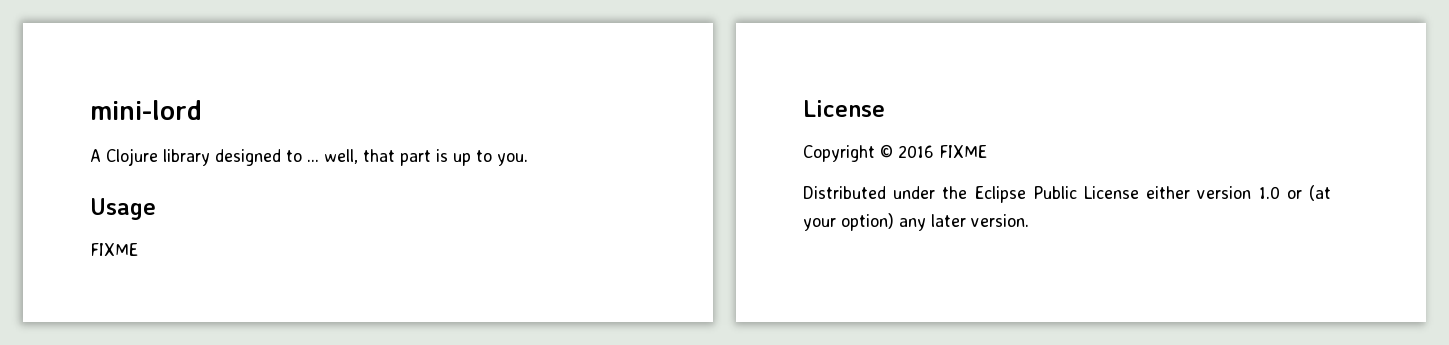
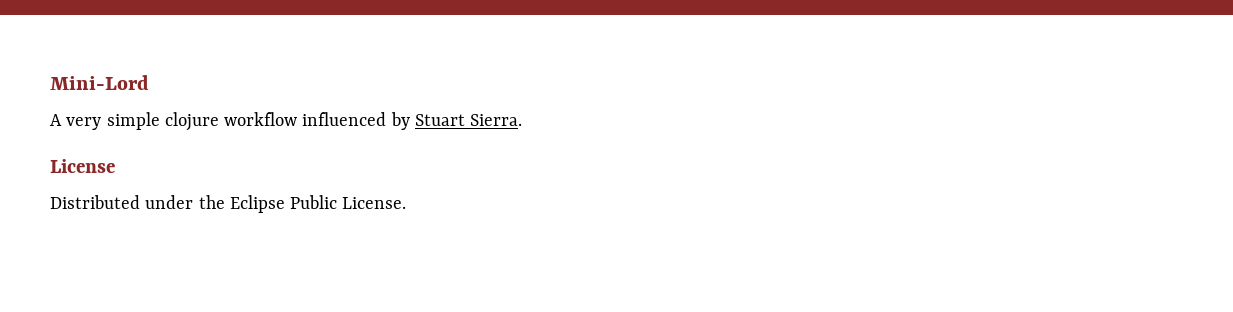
[90,100,202,120] mini-lord -> [50,75,149,90] Mini-Lord
[106,148,528,166] [90,198,156,220] [90,243,138,256] [803,100,885,117] [803,144,987,162] Clojure library designed to ... well, that part is up to you. // Usage // FIXME // License // Copyright © 2016 FIXME -> [66,112,523,131] [50,159,115,173] very simple clojure workflow influenced by Stuart Sierra. // License
[1084,185,1331,201] [803,213,1029,231] License either version 1.0 or (at your option) any later version. -> [342,197,407,209] License.

